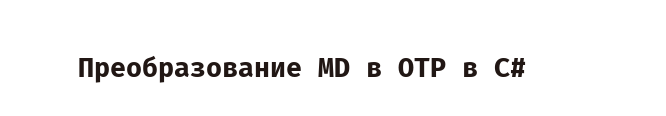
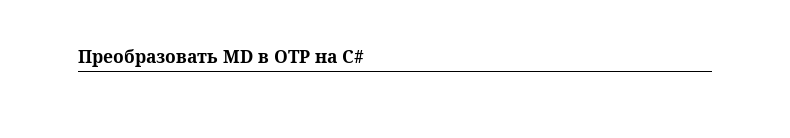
[78,55,302,83] Преобразование -> [78,49,218,67] Преобразовать
[462,62,478,77] в -> [315,53,337,63] на

